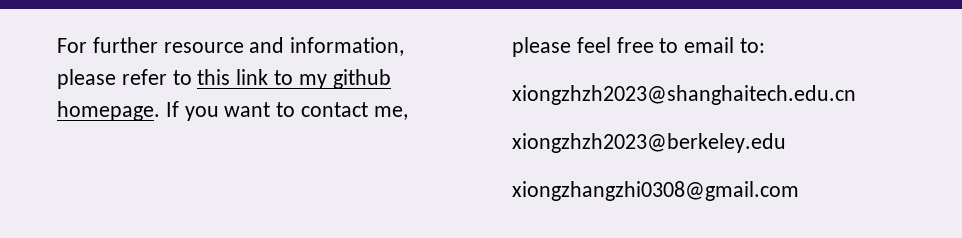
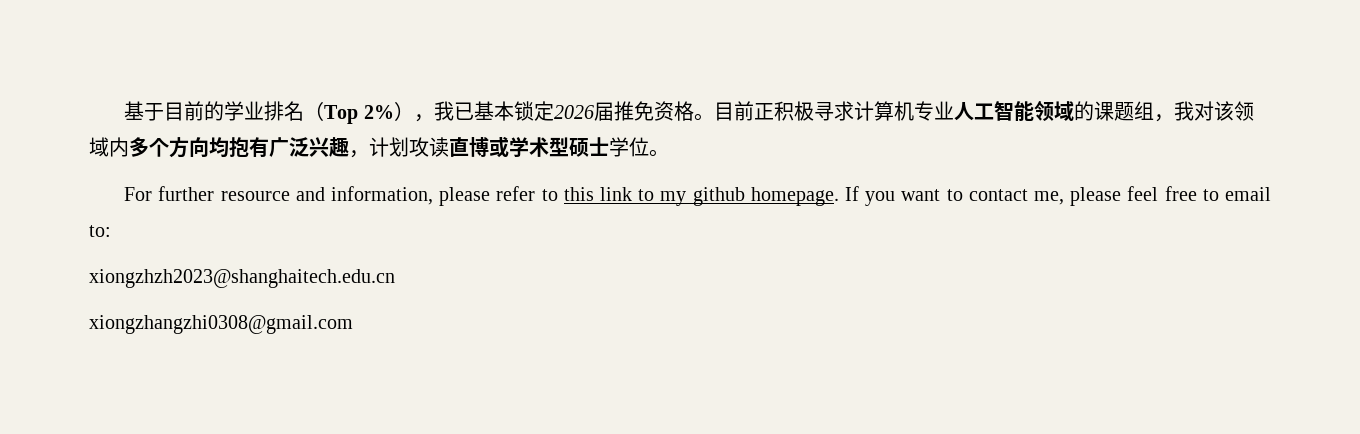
(57, 45) none -> [124,101,1254,124] [89,136,669,158] 基于目前的学业排名（Top 2%），我已基本锁定2026届推免资格。目前正积极寻求计算机专业人工智能领域的课题组，我对该领域内多个方向均抱有广泛兴趣，计划攻读直博或学术型硕士学位。 //
[512,133,786,153] // xiongzhzh2023@berkeley.edu -> (395, 278) none

